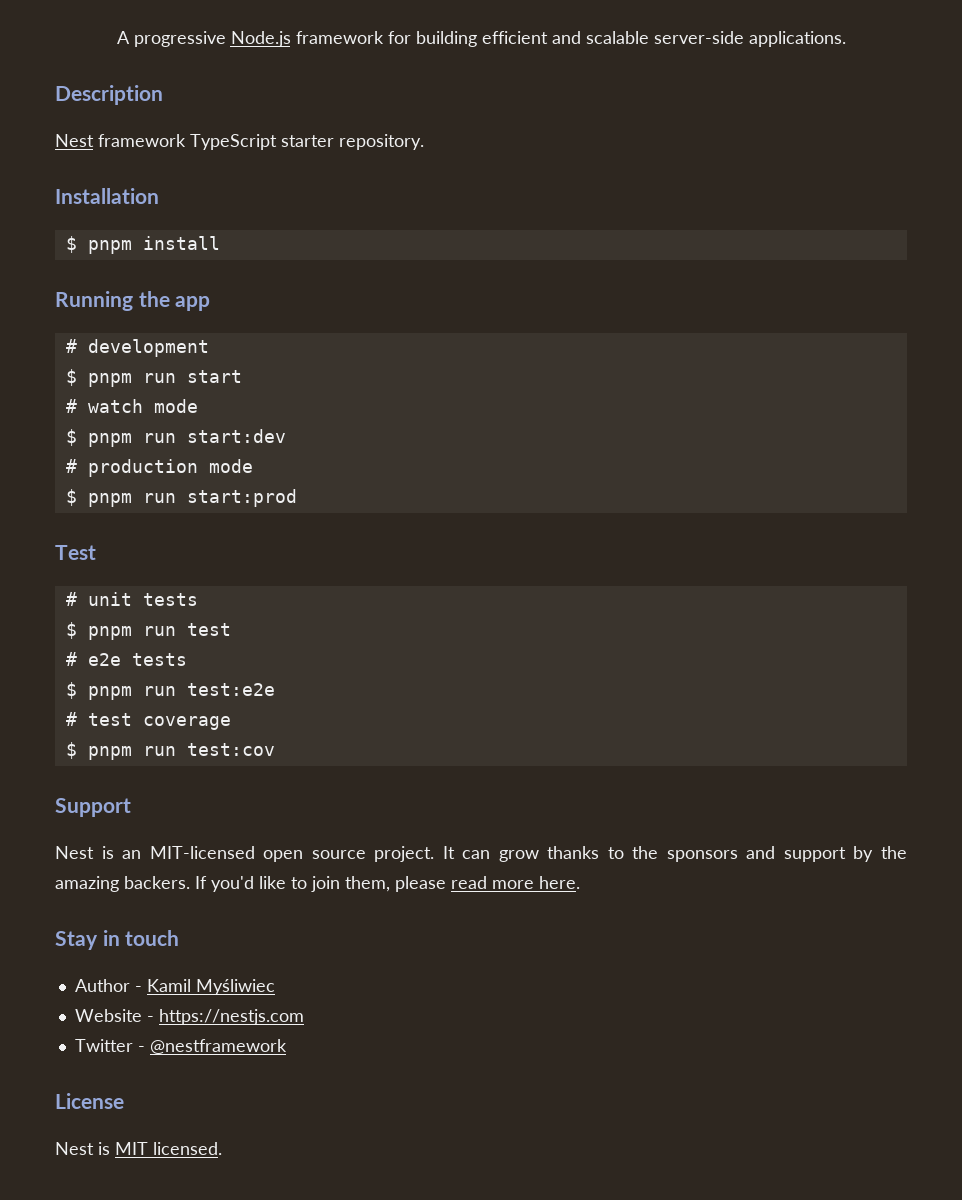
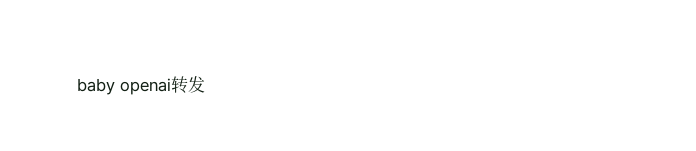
[116,31,846,47] [55,85,163,105] [55,134,424,150] [55,188,159,204] [65,236,220,254] [55,291,211,311] [65,339,209,357] [65,369,242,387] [65,399,198,413] [65,429,286,447] [65,459,253,477] [65,489,297,507] [55,545,96,560] [65,592,198,606] [65,622,231,640] [65,652,187,666] [65,682,275,700] [65,712,231,730] [65,742,275,760] [55,798,131,817] [55,846,907,862] [55,876,580,892] [55,930,180,950] [74,979,275,995] [74,1009,304,1025] [74,1039,287,1054] [55,1093,124,1109] [55,1142,222,1155] A progressive Node.js framework for building efficient and scalable server-side applications. // Description // Nest framework TypeScript starter repository. // Installation // $ pnpm install // Running the app // # development // $ pnpm run start // # watch mode // $ pnpm run start:dev // # production mode // $ pnpm run start:prod // Test // # unit tests // $ pnpm run test // # e2e tests // $ pnpm run test:e2e // # test coverage // $ pnpm run test:cov // Support // Nest is an MIT-licensed open source project. It can grow thanks to the sponsors and support by the amazing backers. If you'd like to join them, please read more here. // Stay in touch // Author - Kamil Myśliwiec // Website - https://nestjs.com // Twitter - @nestframework // License // Nest is MIT licensed. -> [77,76,205,95] baby openai转发

